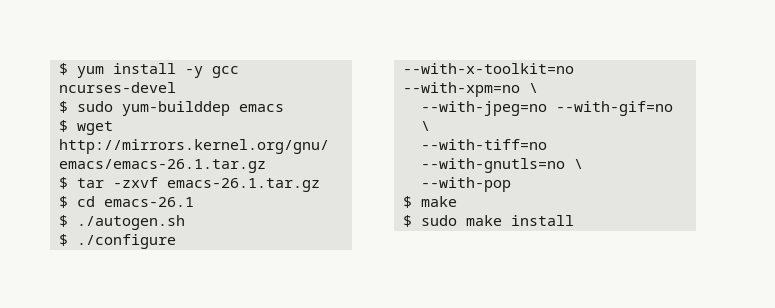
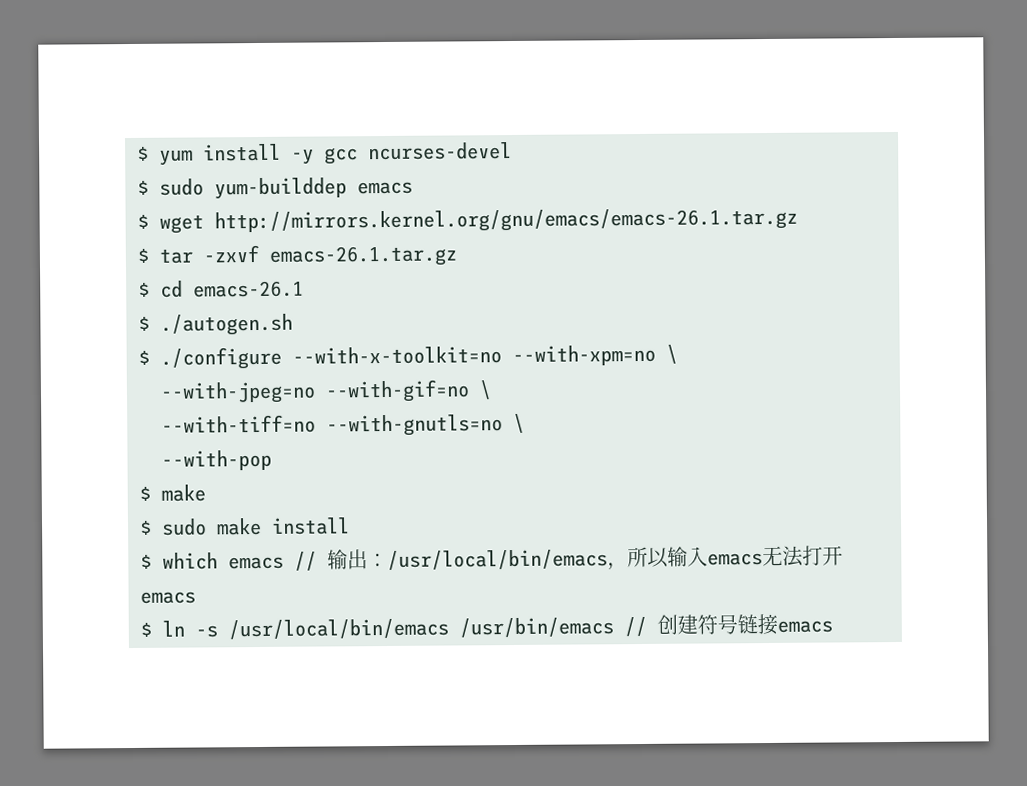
(574, 220) none -> [140,545,843,571] [140,591,196,604] [140,613,833,640] // $ which emacs // 输出：/usr/local/bin/emacs，所以输入emacs无法打开emacs // $ ln -s /usr/local/bin/emacs /usr/bin/emacs // 创建符号链接emacs

